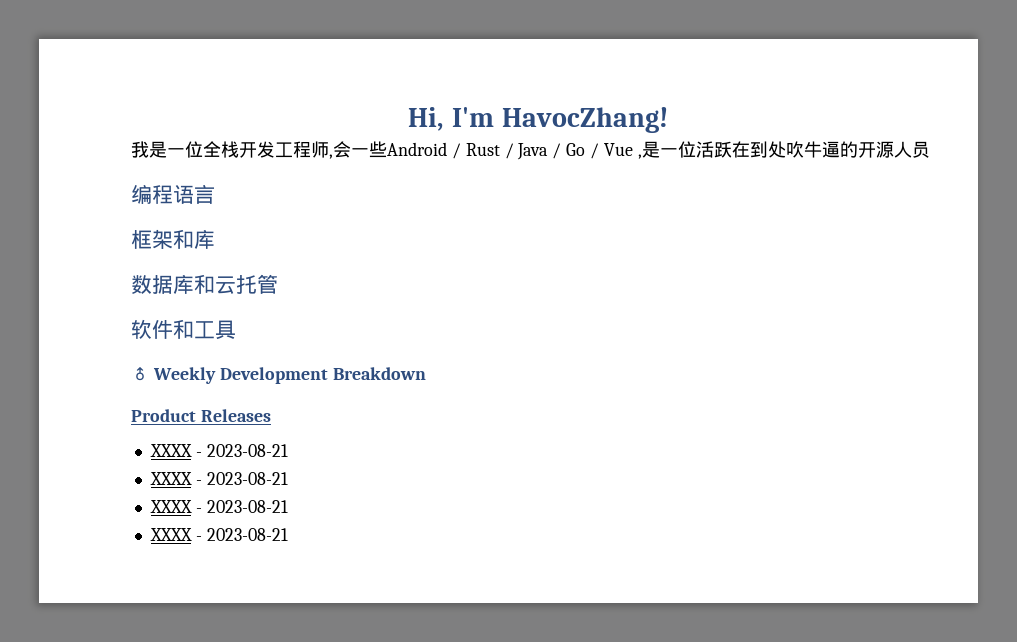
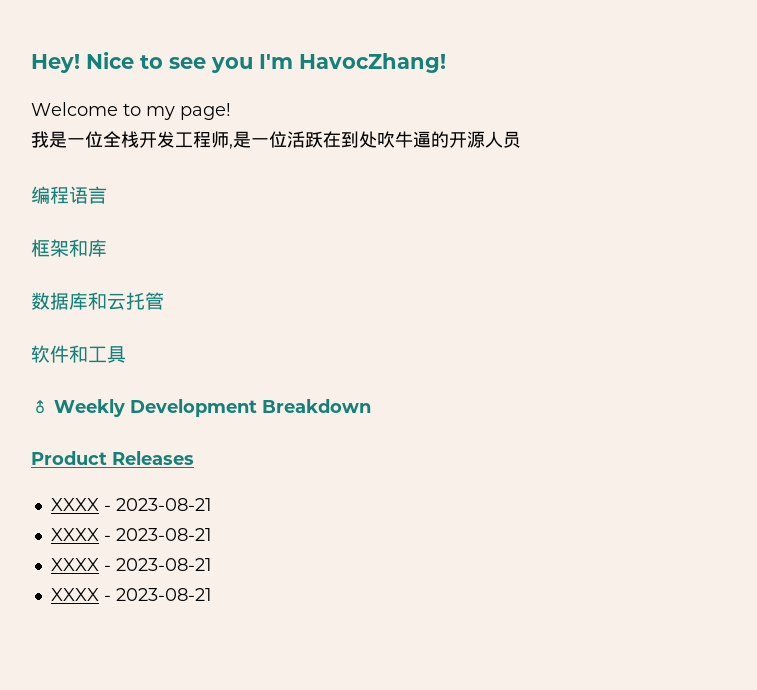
[408,107,668,133] Hi, I'm HavocZhang! -> [31,52,446,73] [31,102,231,120] Hey! Nice to see you I'm HavocZhang! // Welcome to my page!
[333,141,642,160] 会一些Android / Rust / Java / Go / Vue , -> (233, 146) none

